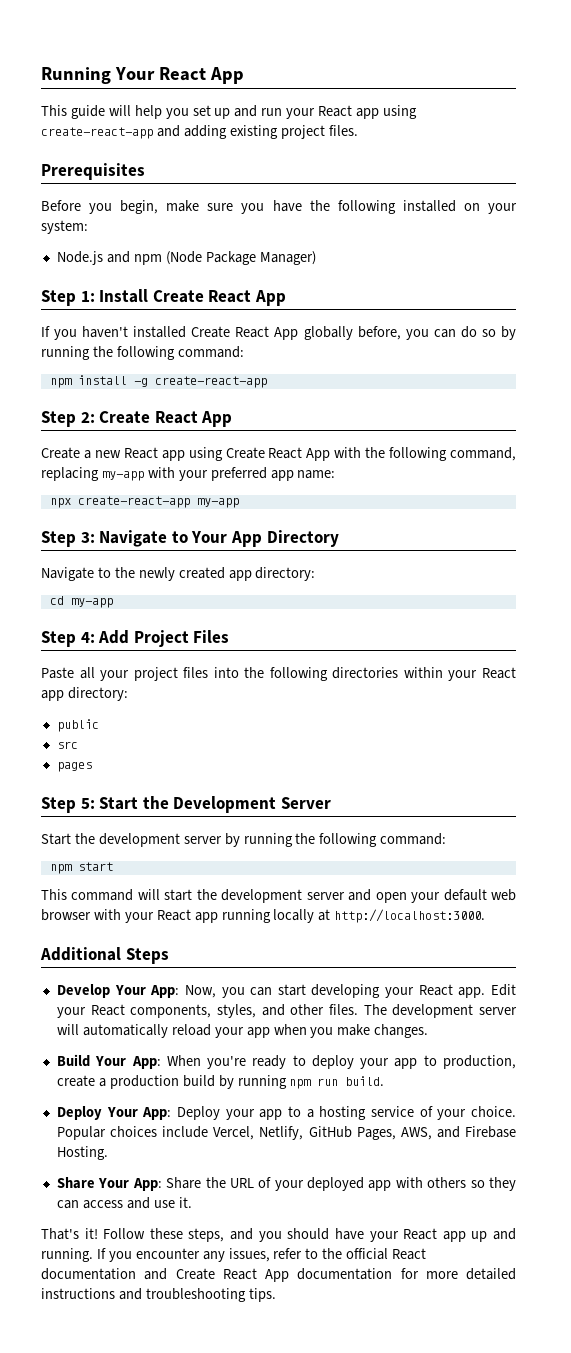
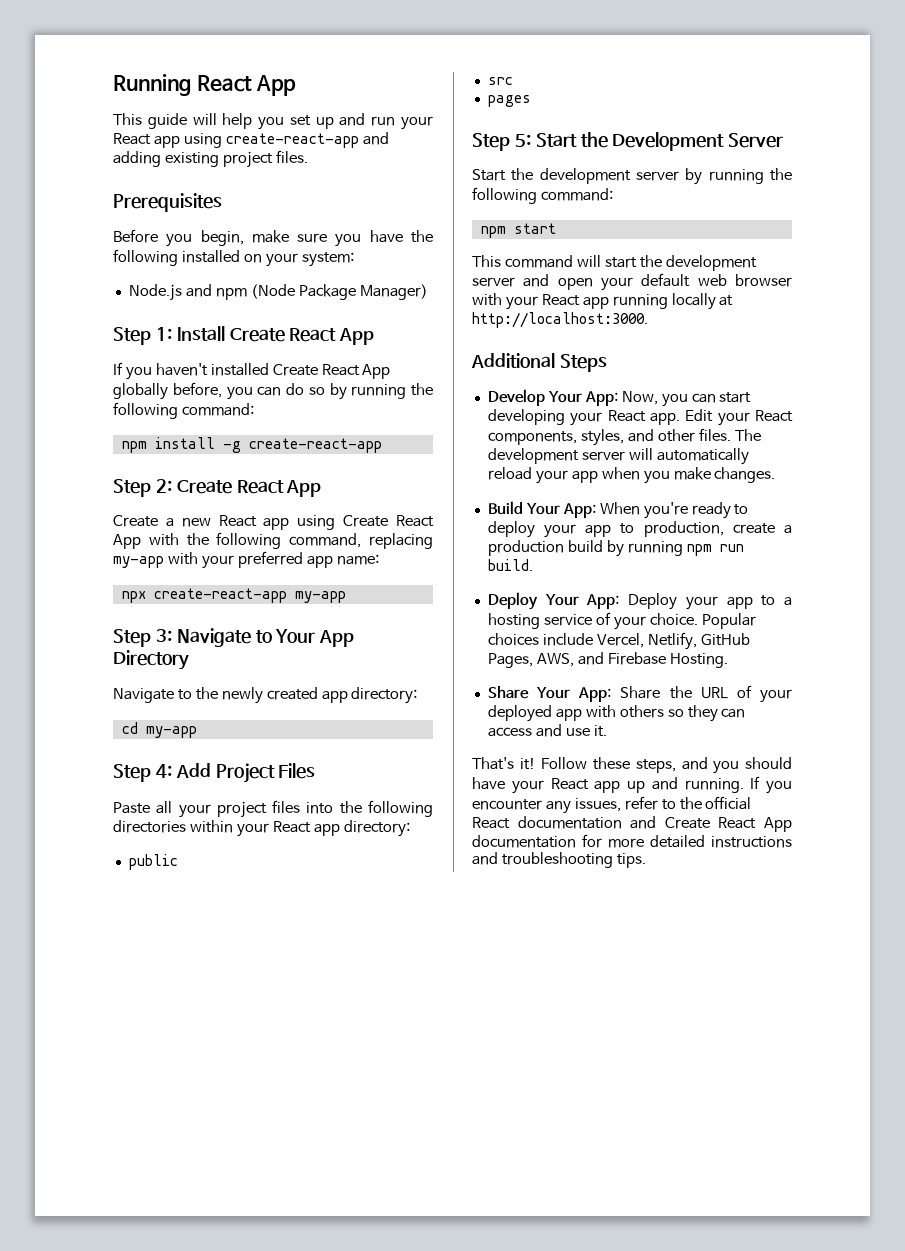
[114,67,155,80] Your -> (191, 85) none

